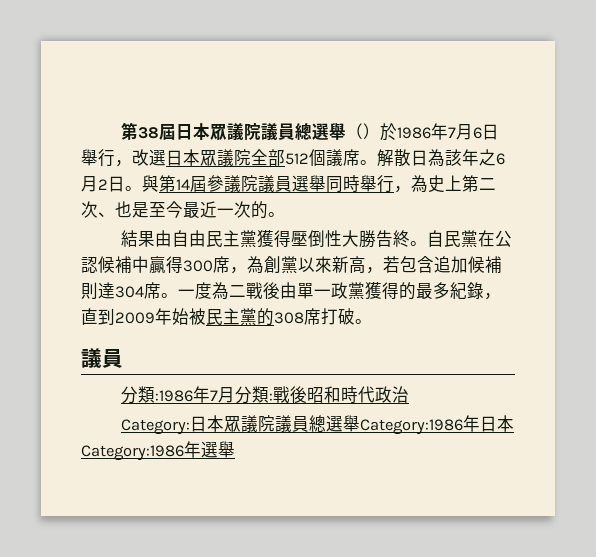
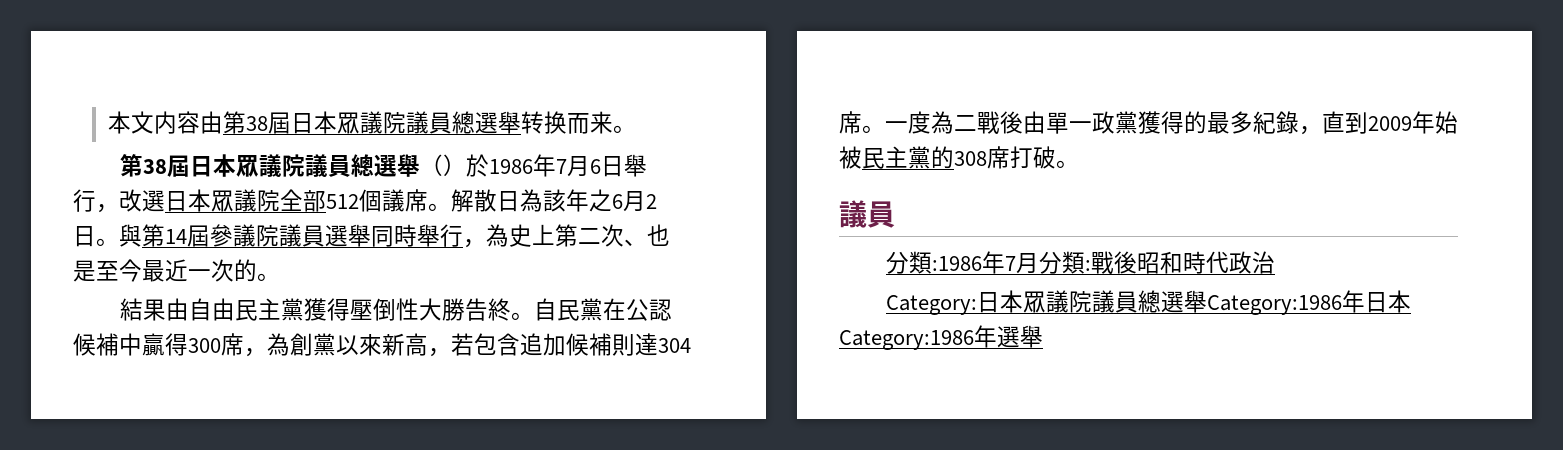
(121, 131) none -> [107,111,636,134] 本文内容由第38屆日本眾議院議員總選舉转换而来。 //

